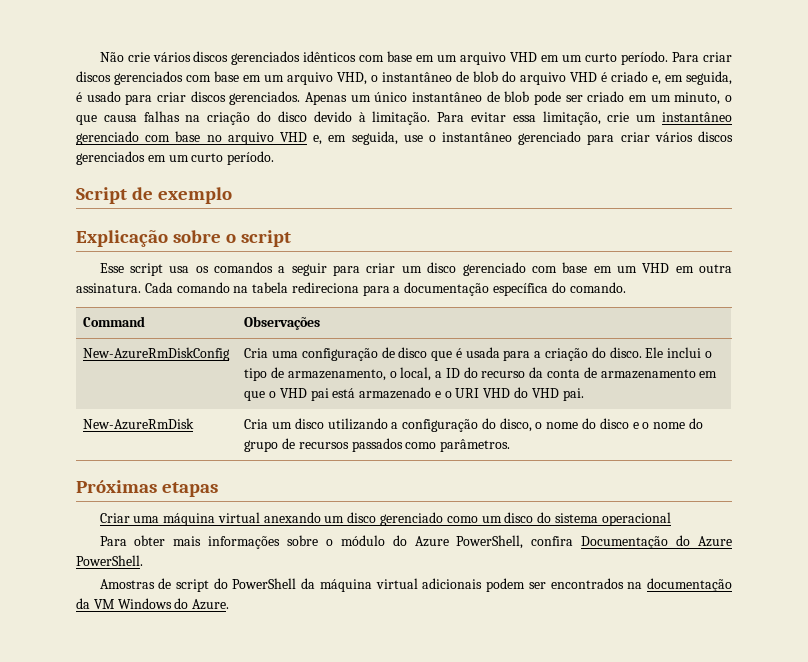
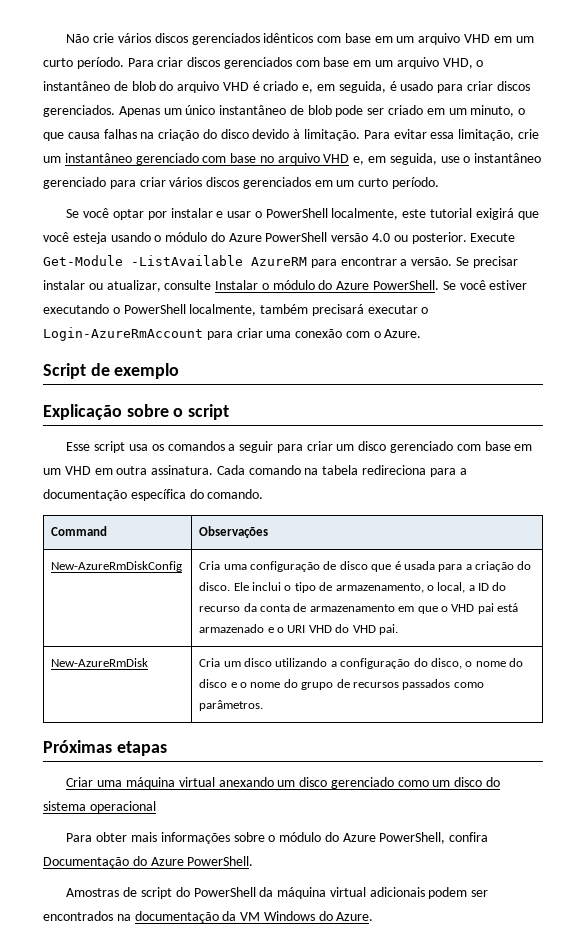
(275, 158) none -> [66,208,539,220] [43,232,516,244] [43,255,518,268] [43,280,528,292] [43,304,429,316] [43,327,422,341] // Se você optar por instalar e usar o PowerShell localmente, este tutorial exigirá que você esteja usando o módulo do Azure PowerShell versão 4.0 ou posterior. Execute Get-Module -ListAvailable AzureRM para encontrar a versão. Se precisar instalar ou atualizar, consulte Instalar o módulo do Azure PowerShell. Se você estiver executando o PowerShell localmente, também precisará executar o Login-AzureRmAccount para criar uma conexão com o Azure.

